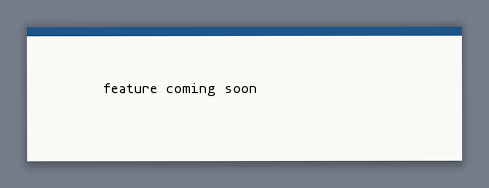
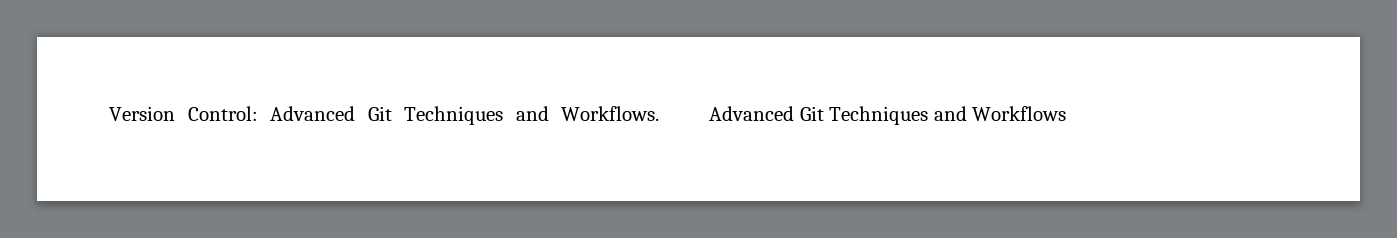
[102,83,257,97] feature coming soon -> [109,106,1067,125] Version Control: Advanced Git Techniques and Workflows. Advanced Git Techniques and Workflows

